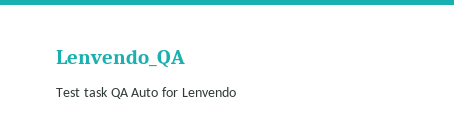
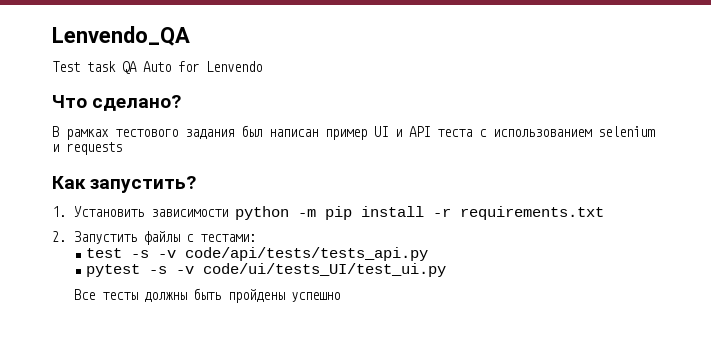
(236, 92) none -> [52,95,182,111] [52,125,655,140] [52,142,122,155] [52,176,197,193] [52,206,604,220] [52,231,256,245] [86,247,429,261] [86,263,447,277] [73,288,340,303] // Что сделано? // В рамках тестового задания был написан пример UI и API теста с использованием selenium и requests // Как запустить? // 1. Установить зависимости python -m pip install -r requirements.txt // 2. Запустить файлы с тестами: // test -s -v code/api/tests/tests_api.py // pytest -s -v code/ui/tests_UI/test_ui.py // Все тесты должны быть пройдены успешно

